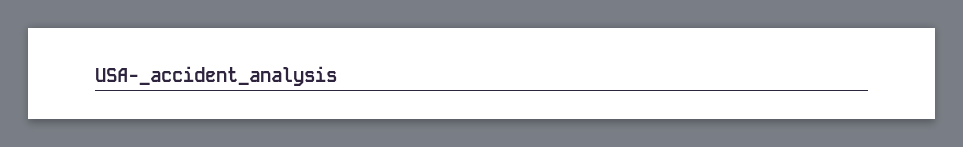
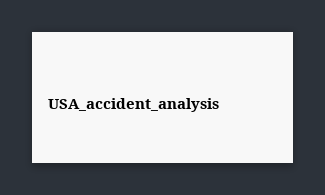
[95,66,337,86] USA-_accident_analysis -> [48,98,219,112] USA_accident_analysis

